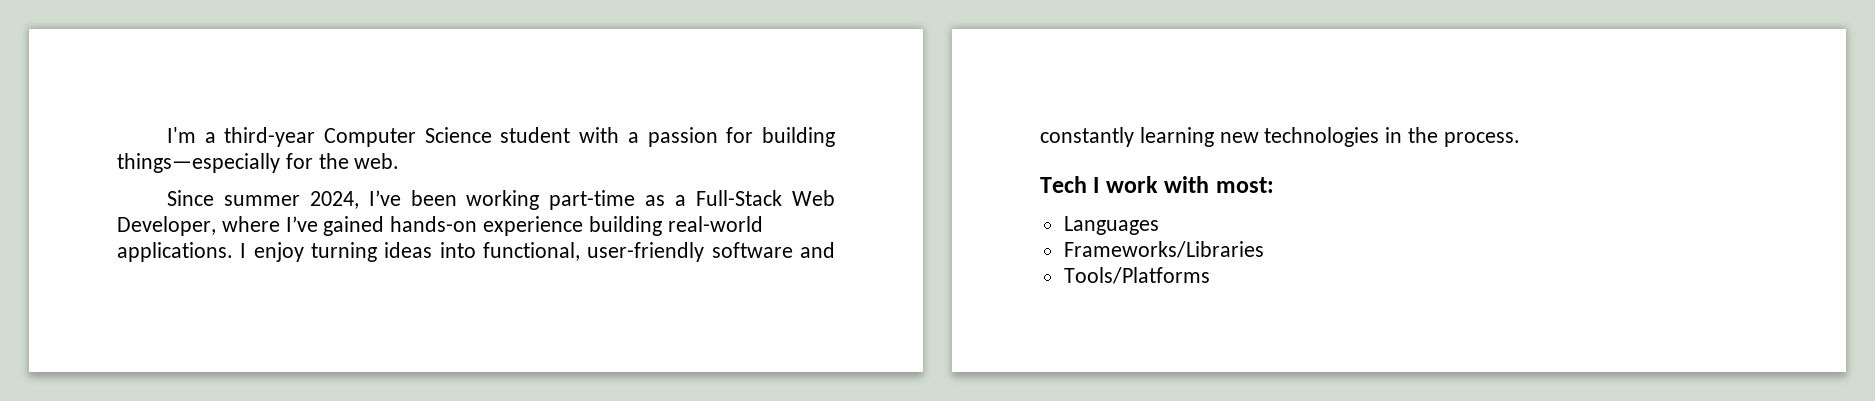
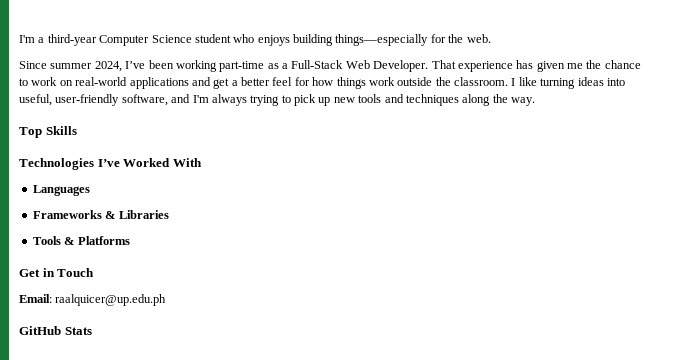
[579,127,754,147] with a passion for -> [233,34,290,46] who enjoys
[117,216,763,236] [117,242,835,262] [1040,127,1520,147] [1040,176,1274,193] [1063,216,1159,235] [1063,241,1264,258] [1063,267,1210,284] Developer, where I’ve gained hands-on experience building real-world applications. I enjoy turning ideas into functional, user-friendly software and constantly learning new technologies in the process. // Tech I work with most: // Languages // Frameworks/Libraries // Tools/Platforms -> [373,60,641,72] [19,77,625,89] [19,94,535,106] [19,126,77,138] [19,158,202,170] [32,185,90,196] [32,210,169,219] [32,236,130,245] [19,268,95,277] [19,294,167,306] [19,326,92,335] Developer. That experience has given me the chance to work on real-world applications and get a better feel for how things work outside the classroom. I like turning ideas into useful, user-friendly software, and I'm always trying to pick up new tools and techniques along the way. // Top Skills // Technologies I’ve Worked With // Languages // Frameworks & Libraries // Tools & Platforms // Get in Touch // Email: raalquicer@up.edu.ph // GitHub Stats

